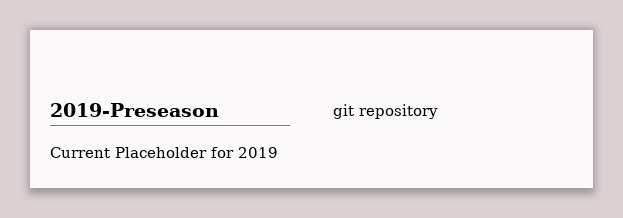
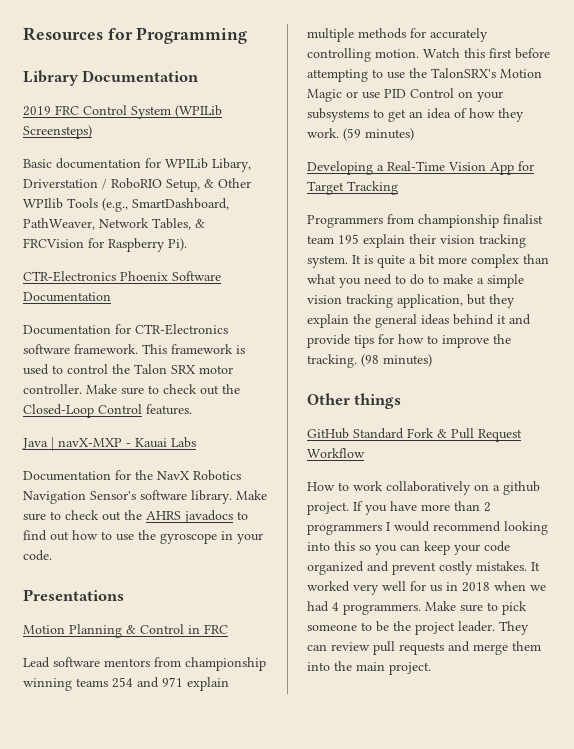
[50,103,219,117] [50,147,278,158] [333,104,438,119] 2019-Preseason // Current Placeholder for 2019 git repository -> [23,27,248,44] [23,70,200,86] [23,105,222,119] [23,125,92,139] [23,158,251,172] [23,178,251,192] [23,198,229,212] [23,218,205,230] [23,238,187,252] [23,271,221,282] [23,292,111,302] [23,324,228,335] [23,344,245,354] [23,364,233,375] [23,384,240,395] [23,404,192,418] [22,437,196,451] [23,470,241,481] [23,490,267,504] [23,510,248,523] [23,530,263,544] [23,550,52,561] [23,589,124,601] [23,624,228,638] [23,657,266,671] [23,677,229,691] [307,28,488,42] [307,48,550,62] [307,68,542,82] [307,88,503,102] [307,108,524,122] [307,128,414,141] [307,161,534,175] [307,181,398,195] [307,214,543,228] [307,234,526,248] [307,254,549,268] [307,274,524,288] [307,294,515,308] [307,314,531,328] [307,334,511,348] [307,354,432,368] [307,393,402,409] [307,428,522,442] [307,448,365,458] [307,481,540,495] [307,501,491,515] [307,521,548,535] [307,541,510,555] [307,561,540,575] [307,581,546,595] [307,601,527,615] [307,621,529,635] [307,641,541,655] [307,661,431,675] Resources for Programming // Library Documentation // 2019 FRC Control System (WPILib Screensteps) // Basic documentation for WPILib Libary, Driverstation / RoboRIO Setup, & Other WPIlib Tools (e.g., SmartDashboard, PathWeaver, Network Tables, & FRCVision for Raspberry Pi). // CTR-Electronics Phoenix Software Documentation // Documentation for CTR-Electronics software framework. This framework is used to control the Talon SRX motor controller. Make sure to check out the Closed-Loop Control features. // Java | navX-MXP - Kauai Labs // Documentation for the NavX Robotics Navigation Sensor's software library. Make sure to check out the AHRS javadocs to find out how to use the gyroscope in your code. // Presentations // Motion Planning & Control in FRC // Lead software mentors from championship winning teams 254 and 971 explain multiple methods for accurately controlling motion. Watch this first before attempting to use the TalonSRX's Motion Magic or use PID Control on your subsystems to get an idea of how they work. (59 minutes) // Developing a Real-Time Vision App for Target Tracking // Programmers from championship finalist team 195 explain their vision tracking system. It is quite a bit more complex than what you need to do to make a simple vision tracking application, but they explain the general ideas behind it and provide tips for how to improve the tracking. (98 minutes) // Other things // GitHub Standard Fork & Pull Request Workflow // How to work collaboratively on a github project. If you have more than 2 programmers I would recommend looking into this so you can keep your code organized and prevent costly mistakes. It worked very well for us in 2018 when we had 4 programmers. Make sure to pick someone to be the project leader. They can review pull requests and merge them into the main project.

